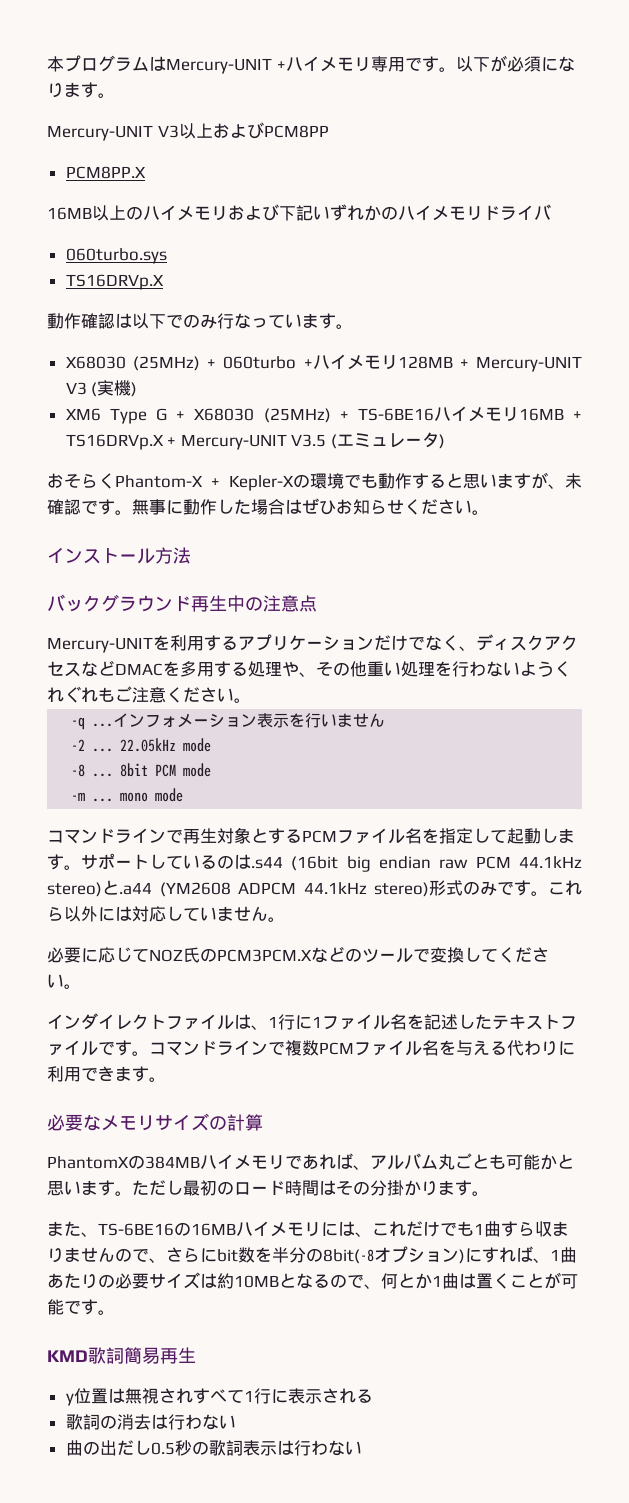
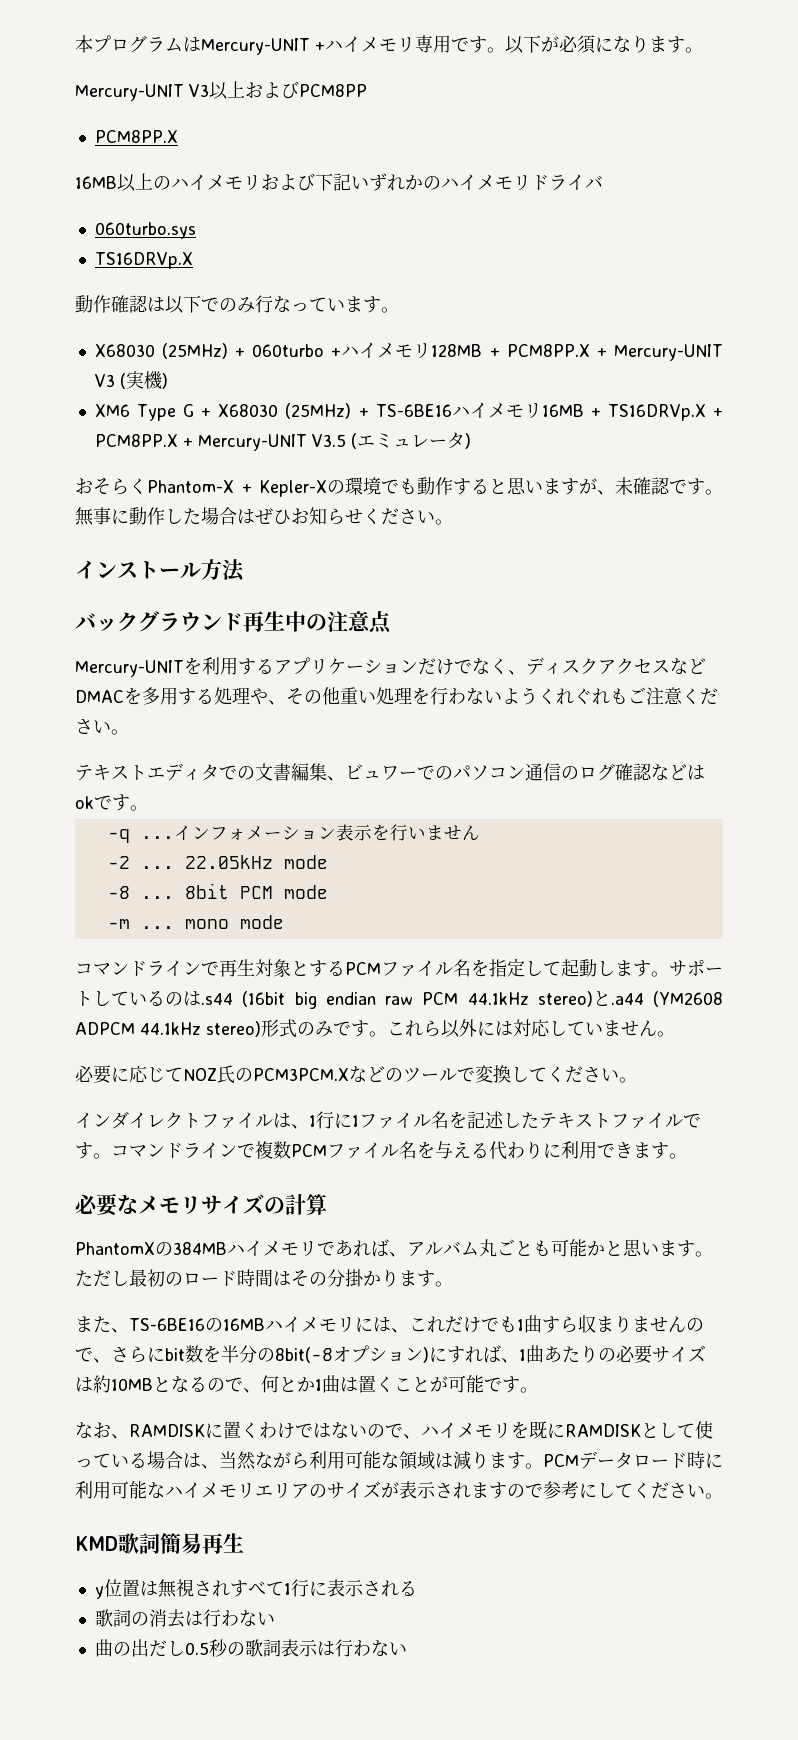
(469, 363) none -> [506,344,607,357] PCM8PP.X +
(177, 441) none -> [94,434,193,447] PCM8PP.X +
(251, 700) none -> [75,763,705,781] [75,794,148,811] // テキストエディタでの文書編集、ビュワーでのパソコン通信のログ確認などはokです。
(115, 1312) none -> [75,1421,713,1439] [75,1451,723,1470] [75,1481,723,1499] // なお、RAMDISKに置くわけではないので、ハイメモリを既にRAMDISKとして使っている場合は、当然ながら利用可能な領域は減ります。PCMデータロード時に利用可能なハイメモリエリアのサイズが表示されますので参考にしてください。

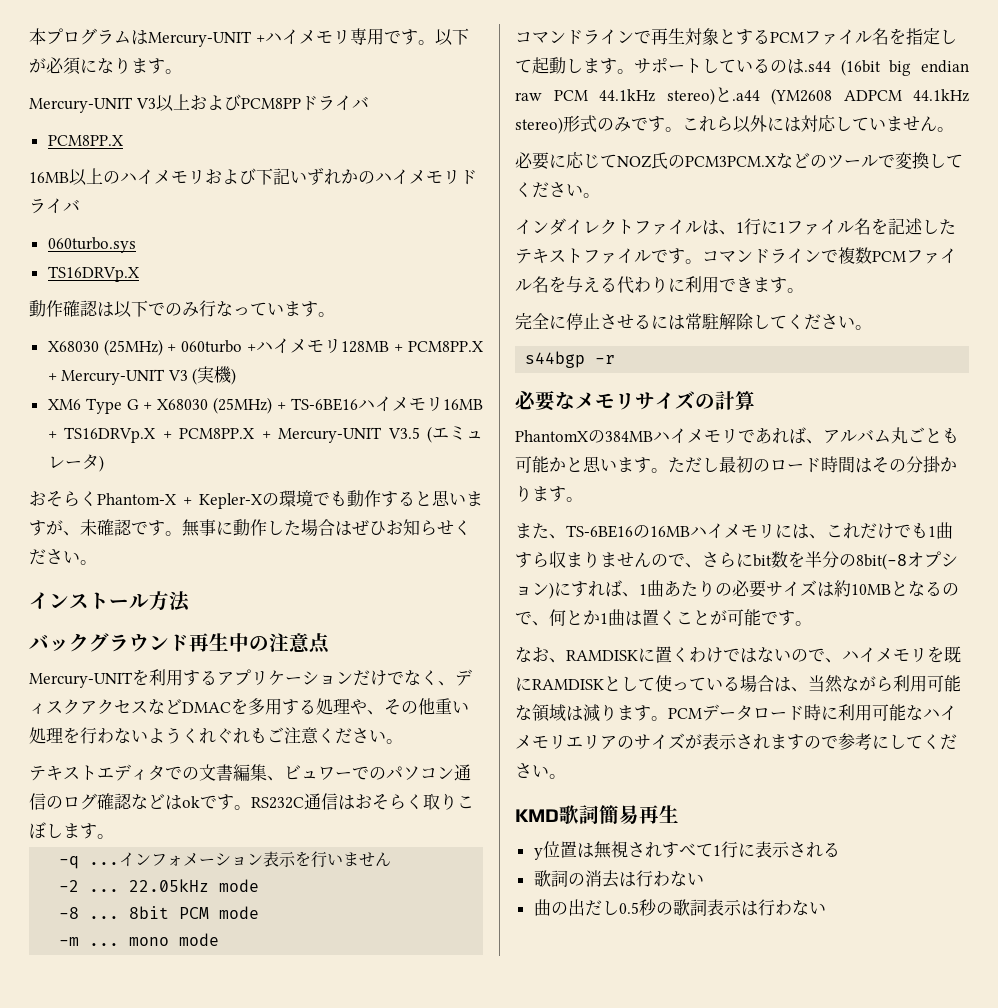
(367, 90) none -> [300,95,369,111] ドライバ
(148, 808) none -> [251,793,474,810] [29,822,114,839] RS232C通信はおそらく取りこぼします。
(687, 1156) none -> [515,313,872,330] [525,351,616,368] // 完全に停止させるには常駐解除してください。 // s44bgp -r

